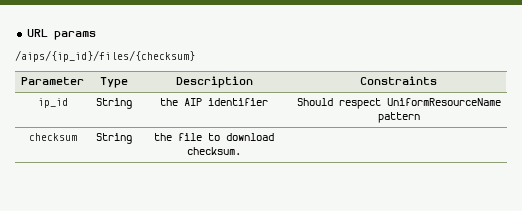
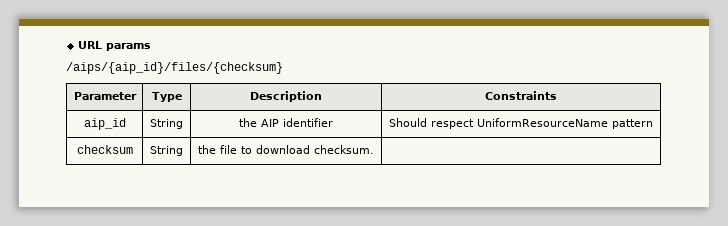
[15,50,195,62] /aips/{ip_id}/files/{checksum} -> [66,62,283,74] /aips/{aip_id}/files/{checksum}
[37,98,68,108] ip_id -> [83,118,126,130] aip_id

